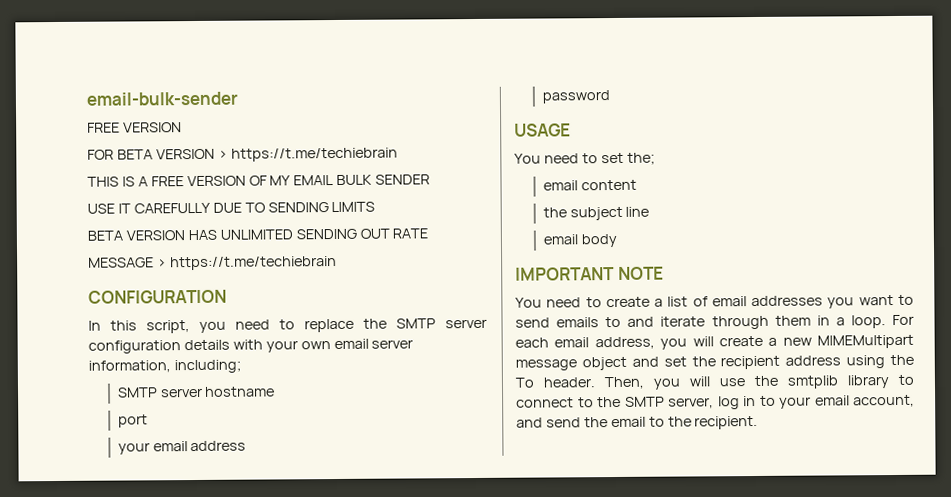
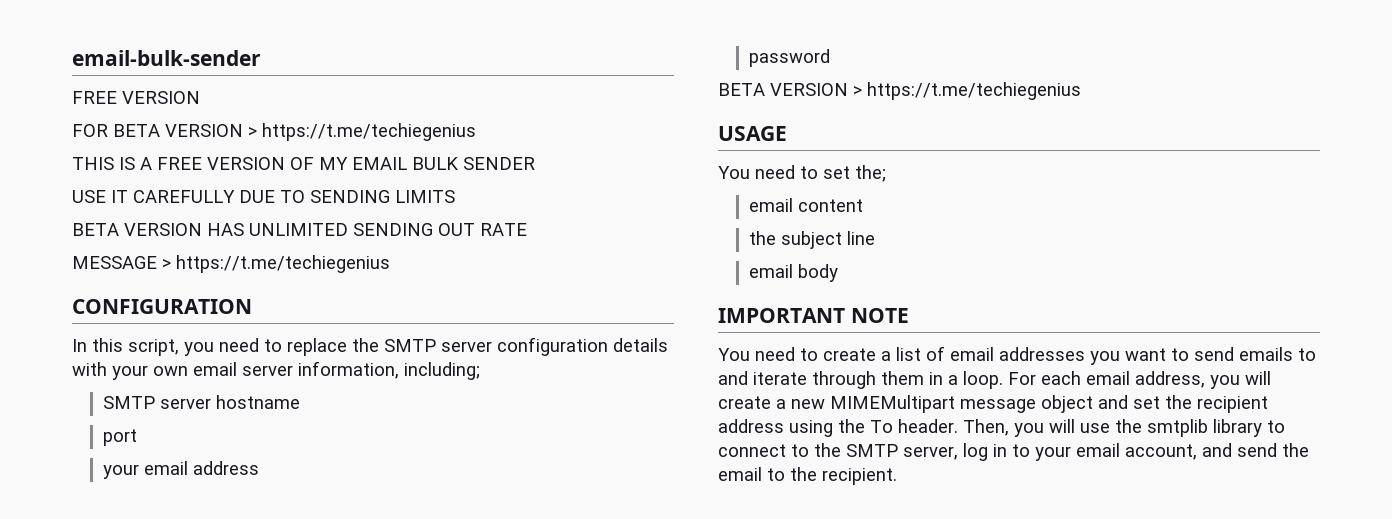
[230,147,398,162] https://t.me/techiebrain -> [262,123,476,141] https://t.me/techiegenius
[169,255,337,271] https://t.me/techiebrain -> [176,255,390,273] https://t.me/techiegenius
(610, 97) none -> [718,82,1081,100] // BETA VERSION > https://t.me/techiegenius

